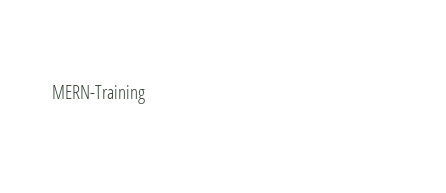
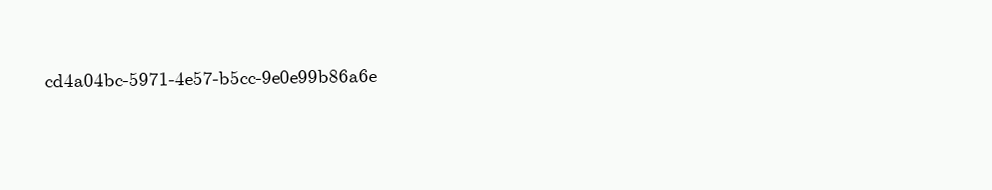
[52,85,145,104] MERN-Training -> [44,67,377,88] cd4a04bc-5971-4e57-b5cc-9e0e99b86a6e

